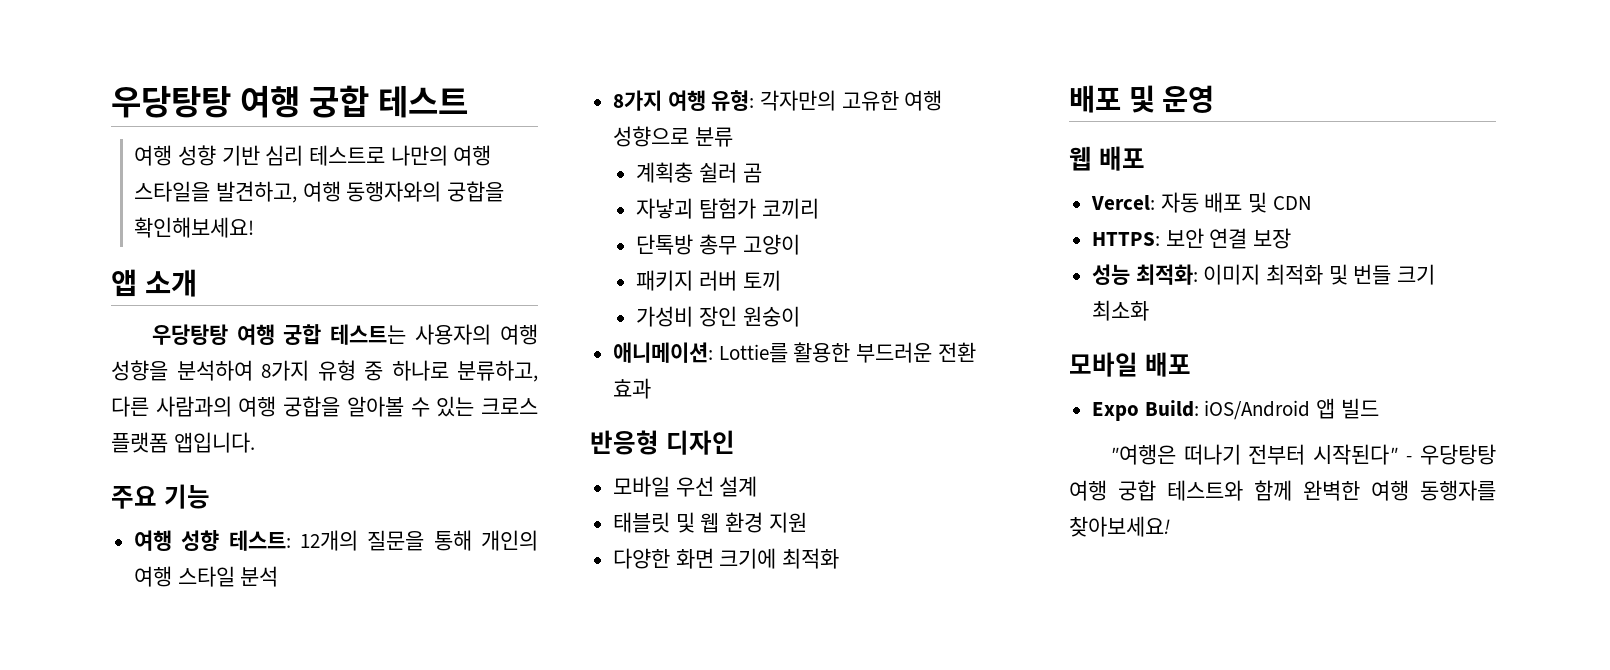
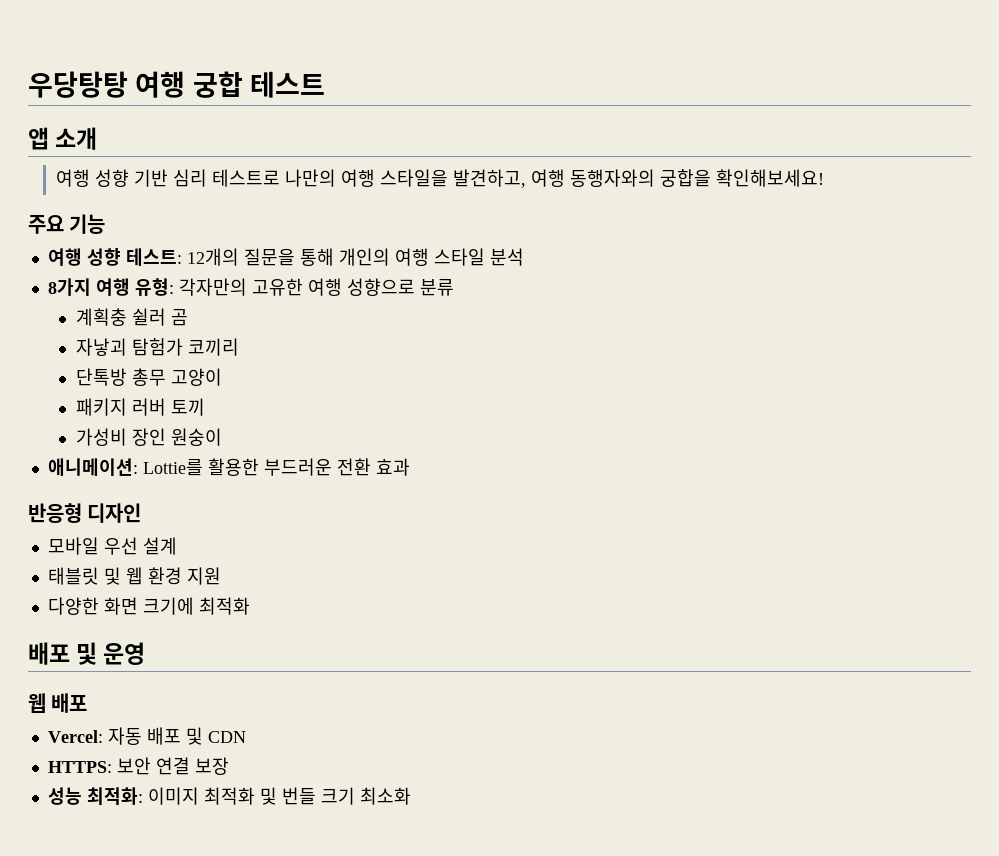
(468, 101) none -> [28,127,98,150] // 앱 소개
[111,269,197,297] [151,324,538,345] [111,360,538,382] [111,396,538,417] [111,432,255,453] // 앱 소개 // 우당탕탕 여행 궁합 테스트는 사용자의 여행 성향을 분석하여 8가지 유형 중 하나로 분류하고, 다른 사람과의 여행 궁합을 알아볼 수 있는 크로스 플랫폼 앱입니다. -> (824, 178) none
[1069,352,1191,377] [1092,398,1379,421] [1109,444,1496,465] [1069,480,1496,501] [1069,516,1170,537] // 모바일 배포 // Expo Build: iOS/Android 앱 빌드 // "여행은 떠나기 전부터 시작된다" - 우당탕탕 여행 궁합 테스트와 함께 완벽한 여행 동행자를 찾아보세요! -> (411, 796) none

